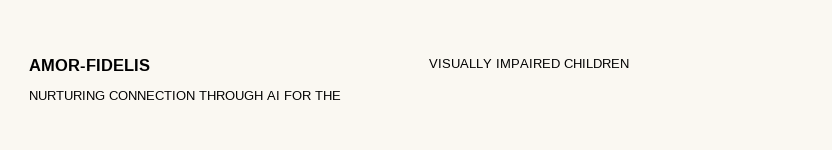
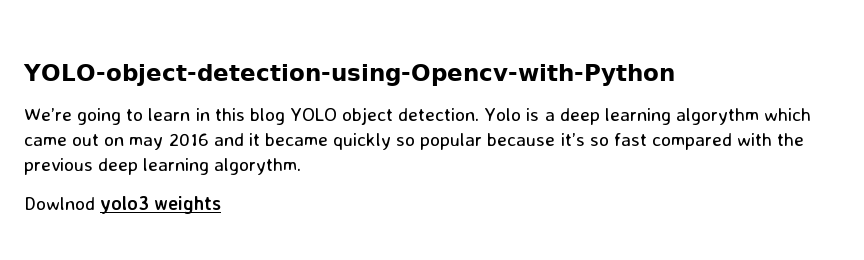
[29,59,150,71] [29,91,341,100] [429,59,629,68] AMOR-FIDELIS // NURTURING CONNECTION THROUGH AI FOR THE VISUALLY IMPAIRED CHILDREN -> [23,64,675,86] [24,107,812,125] [24,133,805,150] [24,158,302,175] [24,196,222,214] YOLO-object-detection-using-Opencv-with-Python // We’re going to learn in this blog YOLO object detection. Yolo is a deep learning algorythm which came out on may 2016 and it became quickly so popular because it’s so fast compared with the previous deep learning algorythm. // Dowlnod yolo3 weights

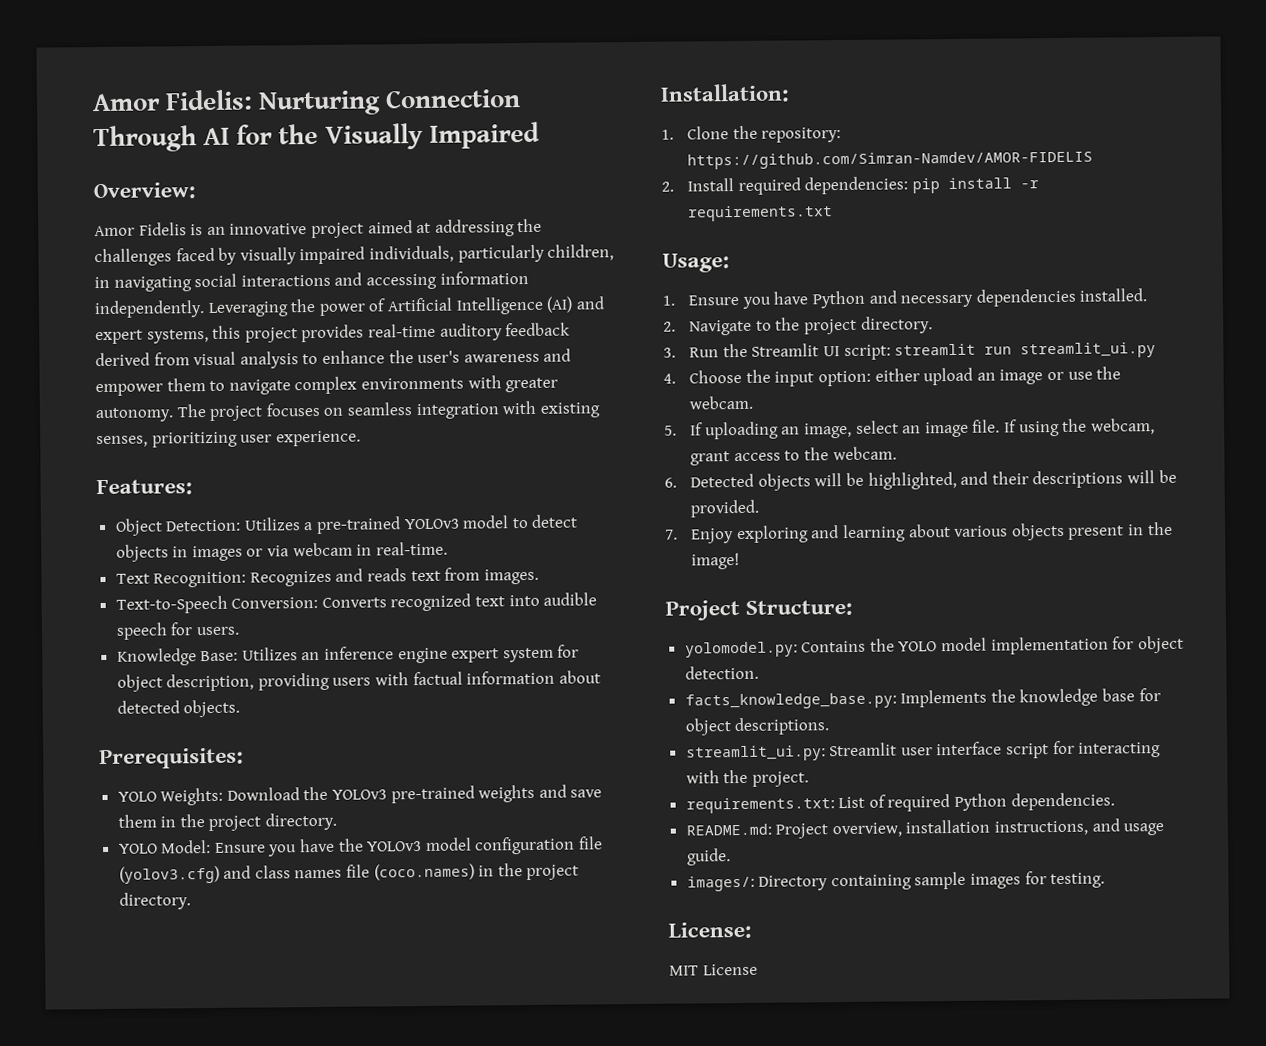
[23,64,675,86] [24,107,812,125] [24,133,805,150] [24,158,302,175] [24,196,222,214] YOLO-object-detection-using-Opencv-with-Python // We’re going to learn in this blog YOLO object detection. Yolo is a deep learning algorythm which came out on may 2016 and it became quickly so popular because it’s so fast compared with the previous deep learning algorythm. // Dowlnod yolo3 weights -> [92,89,522,116] [93,121,540,153] [93,182,196,200] [94,218,543,239] [94,244,615,267] [94,270,529,292] [94,296,604,319] [95,322,571,345] [95,348,572,369] [95,375,559,397] [95,400,601,423] [96,430,361,448] [96,479,193,496] [114,514,579,536] [115,541,448,562] [115,567,539,588] [115,592,598,614] [115,622,240,640] [116,644,580,666] [116,670,601,692] [116,699,241,718] [99,747,244,770] [117,784,603,806] [117,812,338,832] [118,836,604,857] [118,863,580,884] [118,892,191,910] [660,83,790,103] [661,125,842,143] [687,150,1094,170] [661,176,1040,195] [688,205,834,222] [662,253,730,273] [662,288,1148,309] [663,316,933,336] [663,342,1157,361] [663,366,1122,387] [689,395,754,410] [664,418,1155,440] [690,446,897,466] [664,469,1177,491] [690,499,760,518] [665,521,1173,544] [691,552,741,570] [665,599,854,621] [684,635,1184,658] [684,665,759,680] [684,688,1161,710] [684,717,830,736] [685,740,1162,762] [685,769,809,787] [685,792,1115,814] [685,818,1165,839] [686,848,731,866] [686,871,1106,892] [668,921,752,939] [669,963,758,976] Amor Fidelis: Nurturing Connection Through AI for the Visually Impaired // Overview: // Amor Fidelis is an innovative project aimed at addressing the challenges faced by visually impaired individuals, particularly children, in navigating social interactions and accessing information independently. Leveraging the power of Artificial Intelligence (AI) and expert systems, this project provides real-time auditory feedback derived from visual analysis to enhance the user's awareness and empower them to navigate complex environments with greater autonomy. The project focuses on seamless integration with existing senses, prioritizing user experience. // Features: // Object Detection: Utilizes a pre-trained YOLOv3 model to detect objects in images or via webcam in real-time. // Text Recognition: Recognizes and reads text from images. // Text-to-Speech Conversion: Converts recognized text into audible speech for users. // Knowledge Base: Utilizes an inference engine expert system for object description, providing users with factual information about detected objects. // Prerequisites: // YOLO Weights: Download the YOLOv3 pre-trained weights and save them in the project directory. // YOLO Model: Ensure you have the YOLOv3 model configuration file (yolov3.cfg) and class names file (coco.names) in the project directory. // Installation: // 1. Clone the repository: https://github.com/Simran-Namdev/AMOR-FIDELIS // 2. Install required dependencies: pip install -r requirements.txt // Usage: // 1. Ensure you have Python and necessary dependencies installed. // 2. Navigate to the project directory. // 3. Run the Streamlit UI script: streamlit run streamlit_ui.py // 4. Choose the input option: either upload an image or use the webcam. // 5. If uploading an image, select an image file. If using the webcam, grant access to the webcam. // 6. Detected objects will be highlighted, and their descriptions will be provided. // 7. Enjoy exploring and learning about various objects present in the image! // Project Structure: // yolomodel.py: Contains the YOLO model implementation for object detection. // facts_knowledge_base.py: Implements the knowledge base for object descriptions. // streamlit_ui.py: Streamlit user interface script for interacting with the project. // requirements.txt: List of required Python dependencies. // README.md: Project overview, installation instructions, and usage guide. // images/: Directory containing sample images for testing. // License: // MIT License

